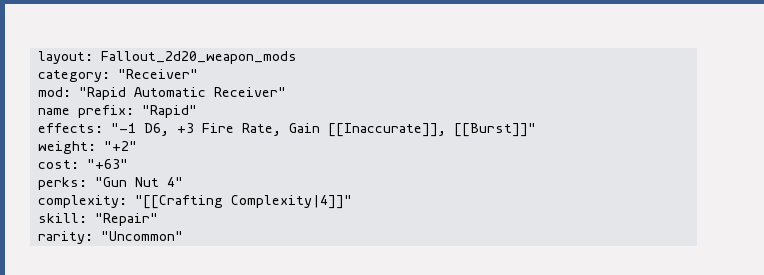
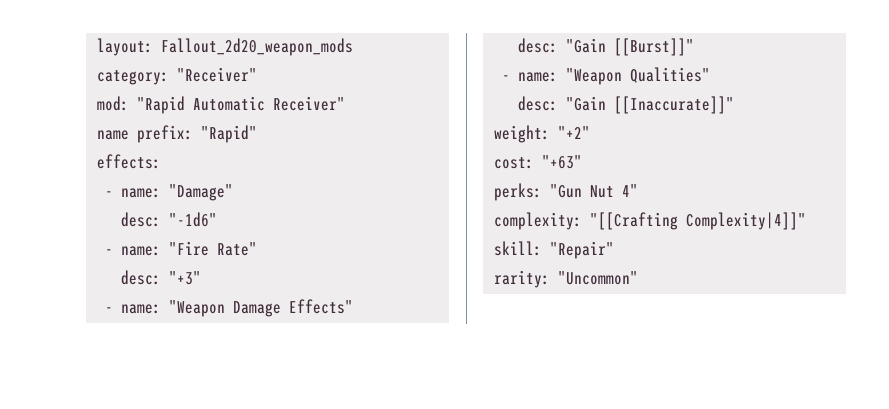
[111,123,537,137] "-1 D6, +3 Fire Rate, Gain [[Inaccurate]], [[Burst]]" -> [104,184,233,201] [120,212,217,227] [104,241,257,256] [120,270,201,285] [104,299,353,317] [517,38,694,56] [501,67,710,85] [517,96,734,114] // - name: "Damage" // desc: "-1d6" // - name: "Fire Rate" // desc: "+3" // - name: "Weapon Damage Effects" // desc: "Gain [[Burst]]" // - name: "Weapon Qualities" // desc: "Gain [[Inaccurate]]"

